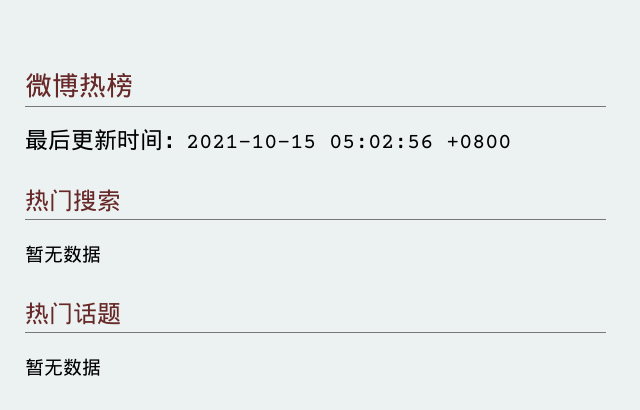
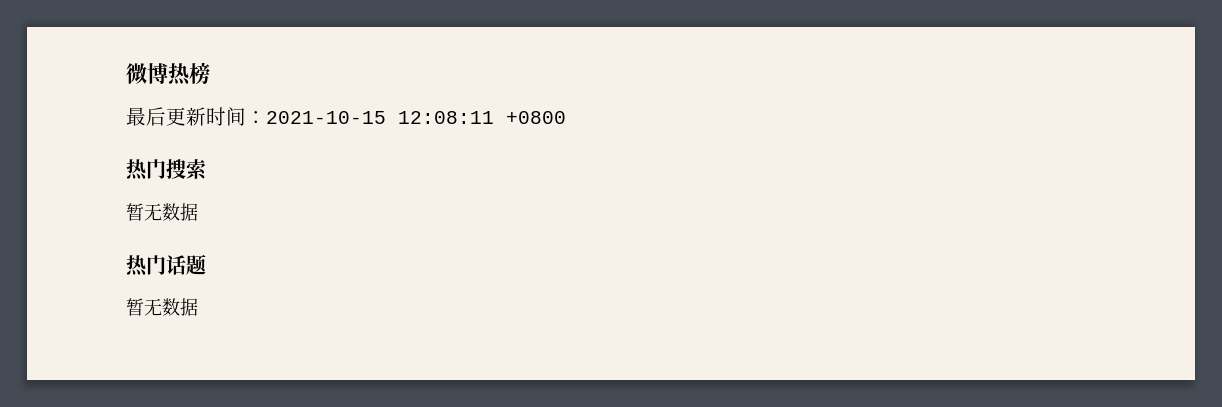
[329,134,433,149] 05:02:56 -> [398,111,494,124] 12:08:11

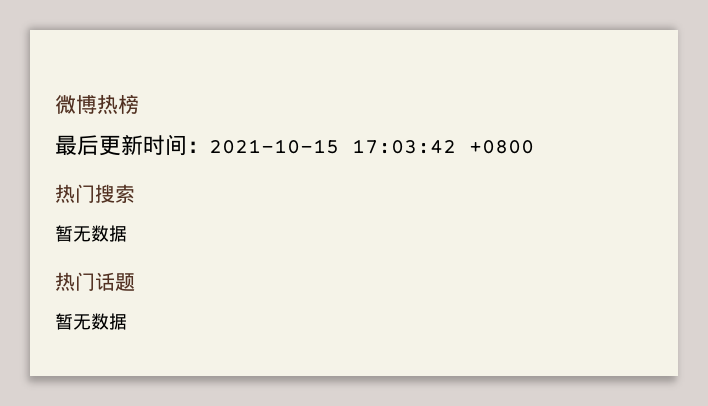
[398,111,494,124] 12:08:11 -> [352,139,456,154] 17:03:42

